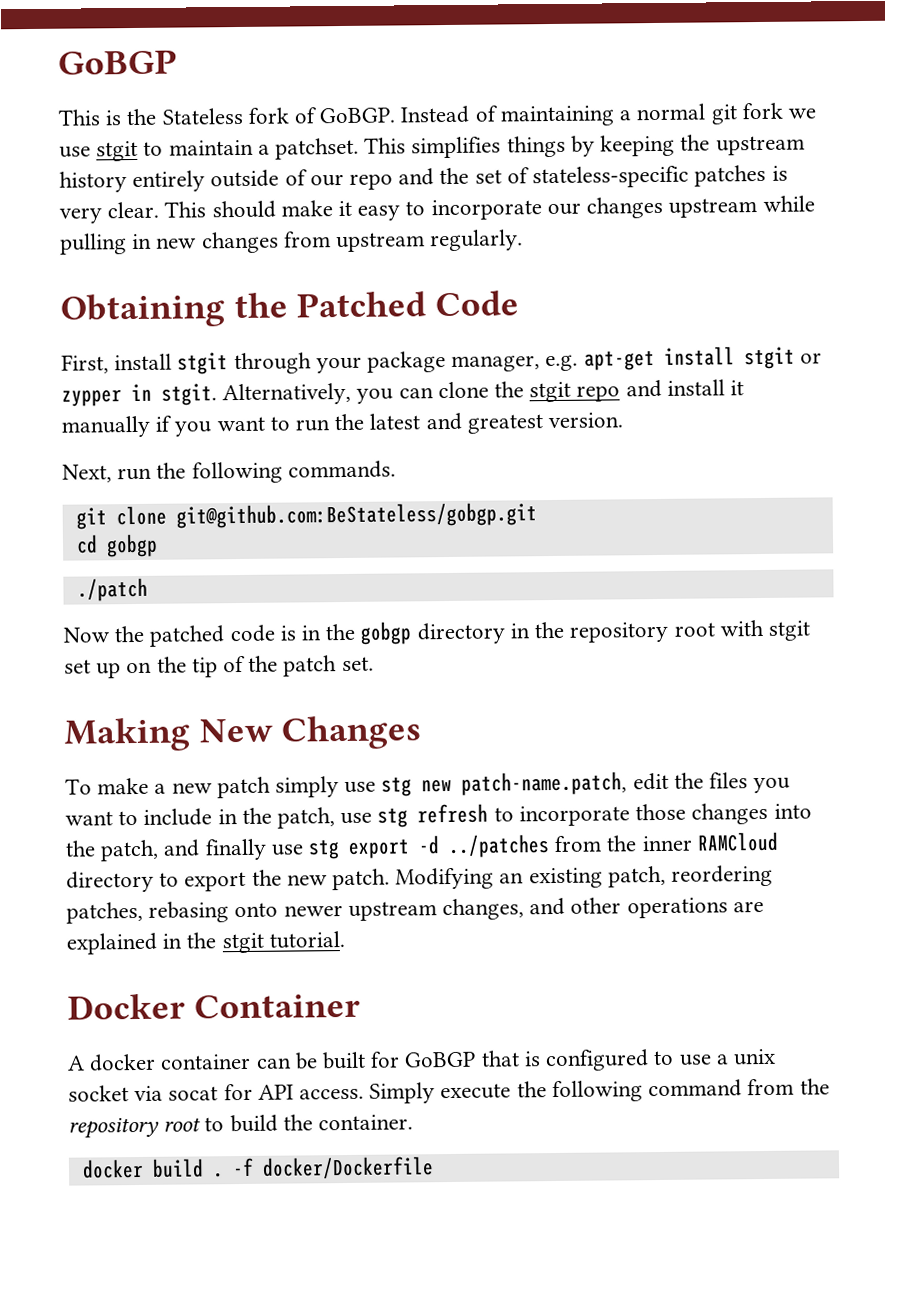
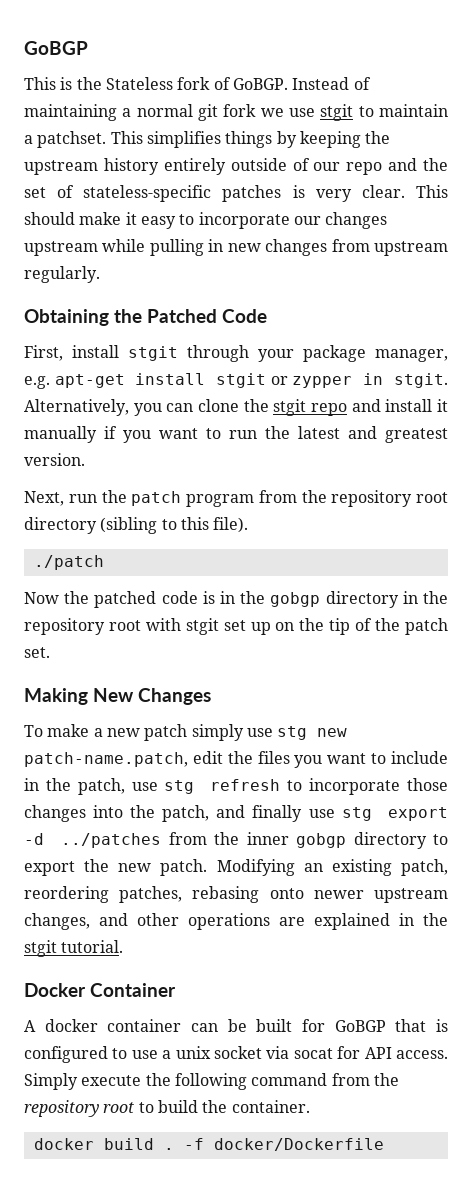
[191,460,396,484] [75,502,537,530] [75,533,158,558] following commands. // git clone git@github.com:BeStateless/gobgp.git // cd gobgp -> [131,490,448,507] [24,517,249,534] patch program from the repository root directory (sibling to this file).
[696,831,778,852] RAMCloud -> [296,833,347,848] gobgp

